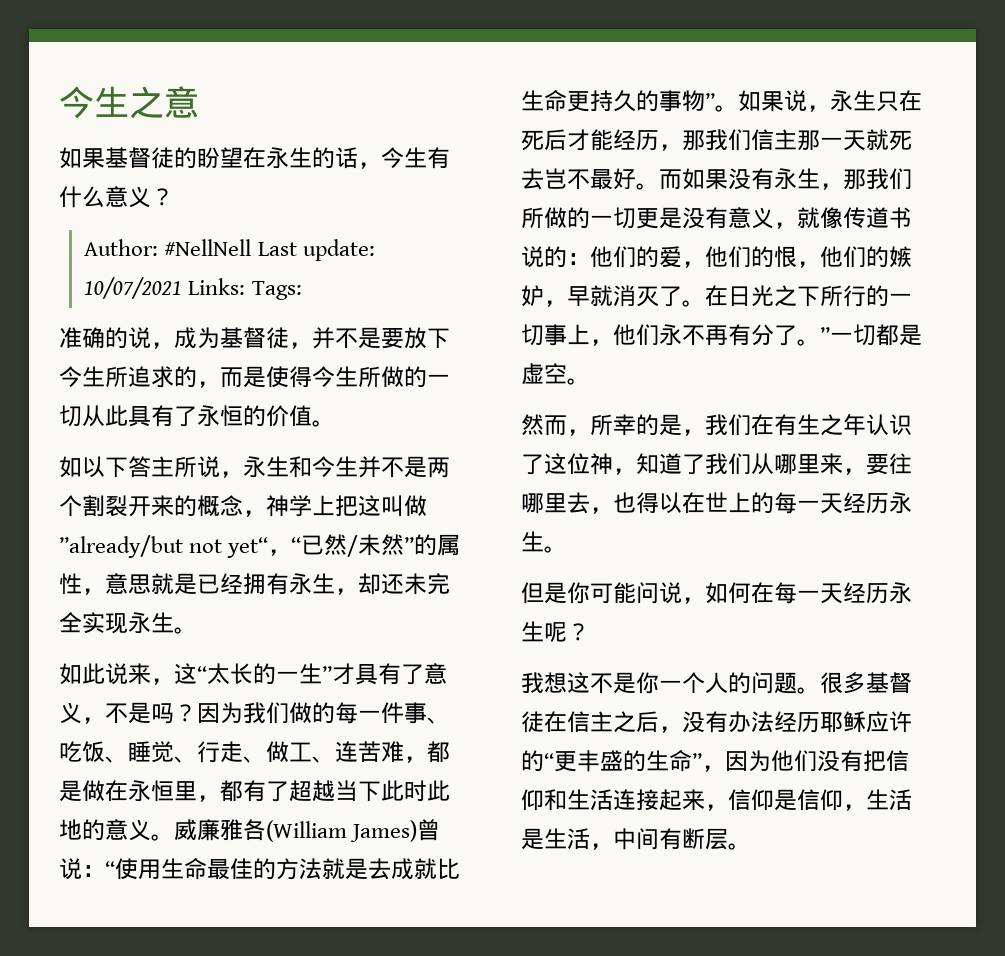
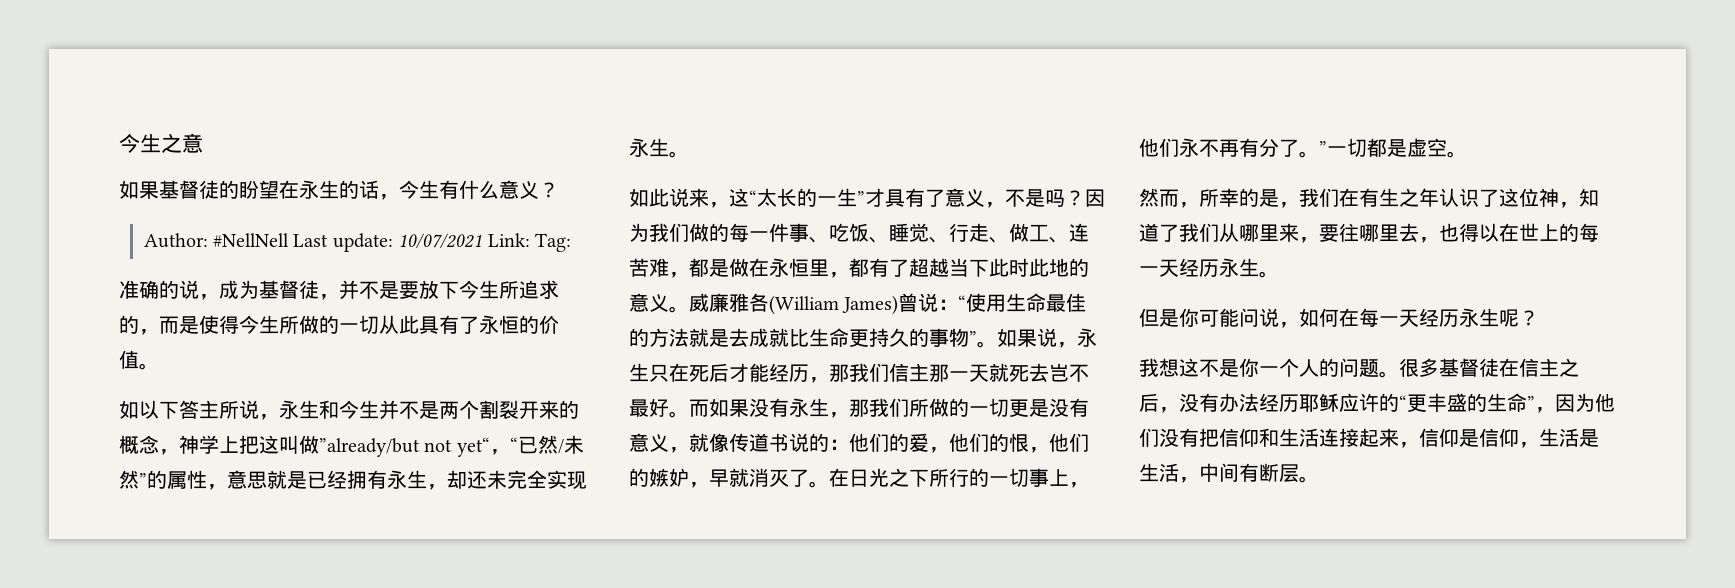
[188,278,302,300] Links: Tags: -> [487,233,572,252] Link: Tag:

